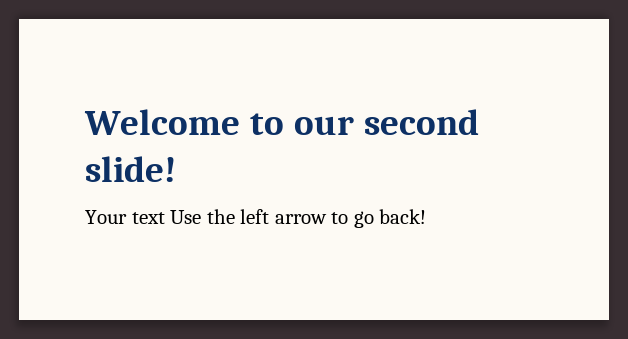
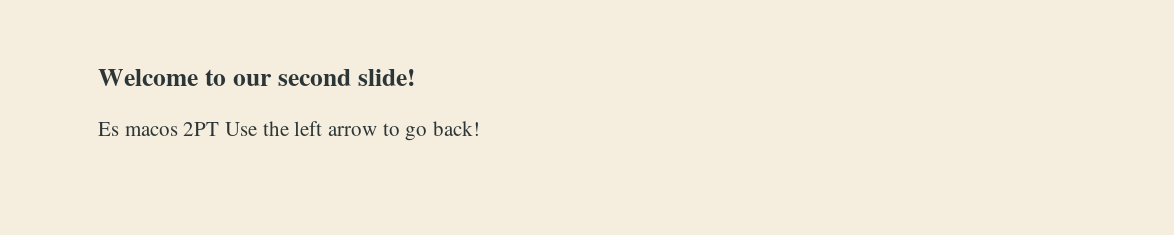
[85,210,165,224] Your text -> [98,122,220,136] Es macos 2PT

